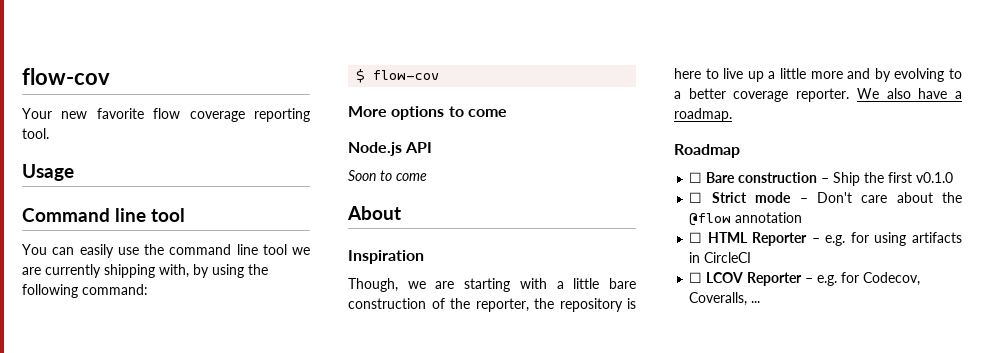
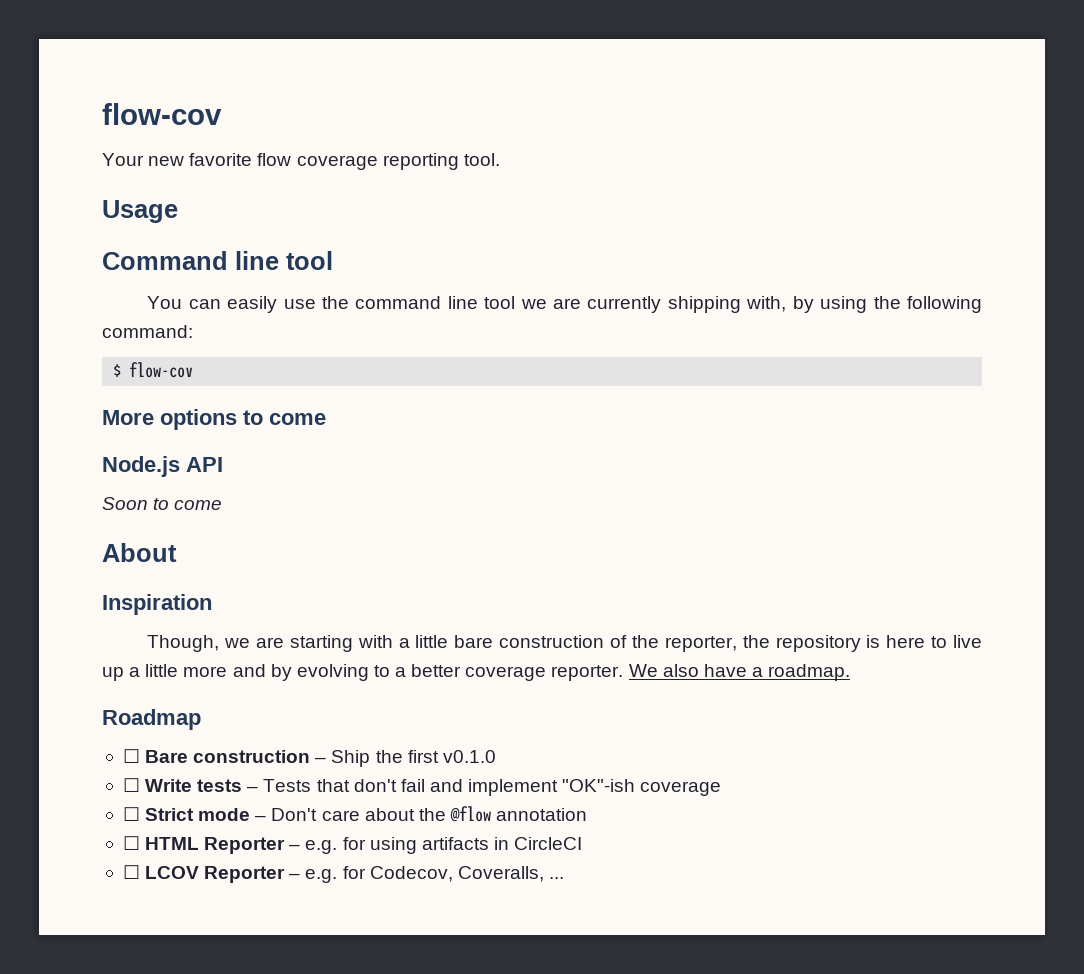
(954, 177) none -> [122,778,722,796] // ☐ Write tests – Tests that don't fail and implement "OK"-ish coverage

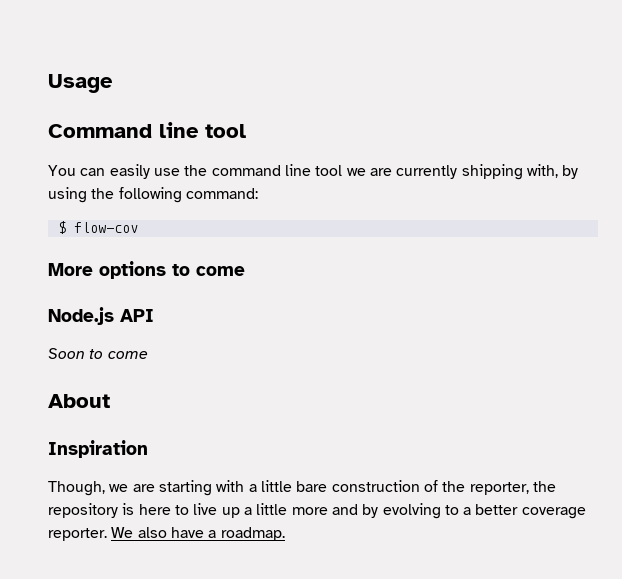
[102,103,222,125] [102,153,500,170] flow-cov // Your new favorite flow coverage reporting tool. // -> (48, 83) none
[102,709,201,730] [122,749,496,767] [122,778,722,796] [122,806,588,822] [122,836,583,854] [122,865,564,883] // Roadmap // ☐ Bare construction – Ship the first v0.1.0 // ☐ Write tests – Tests that don't fail and implement "OK"-ish coverage // ☐ Strict mode – Don't care about the @flow annotation // ☐ HTML Reporter – e.g. for using artifacts in CircleCI // ☐ LCOV Reporter – e.g. for Codecov, Coveralls, ... -> (285, 534) none

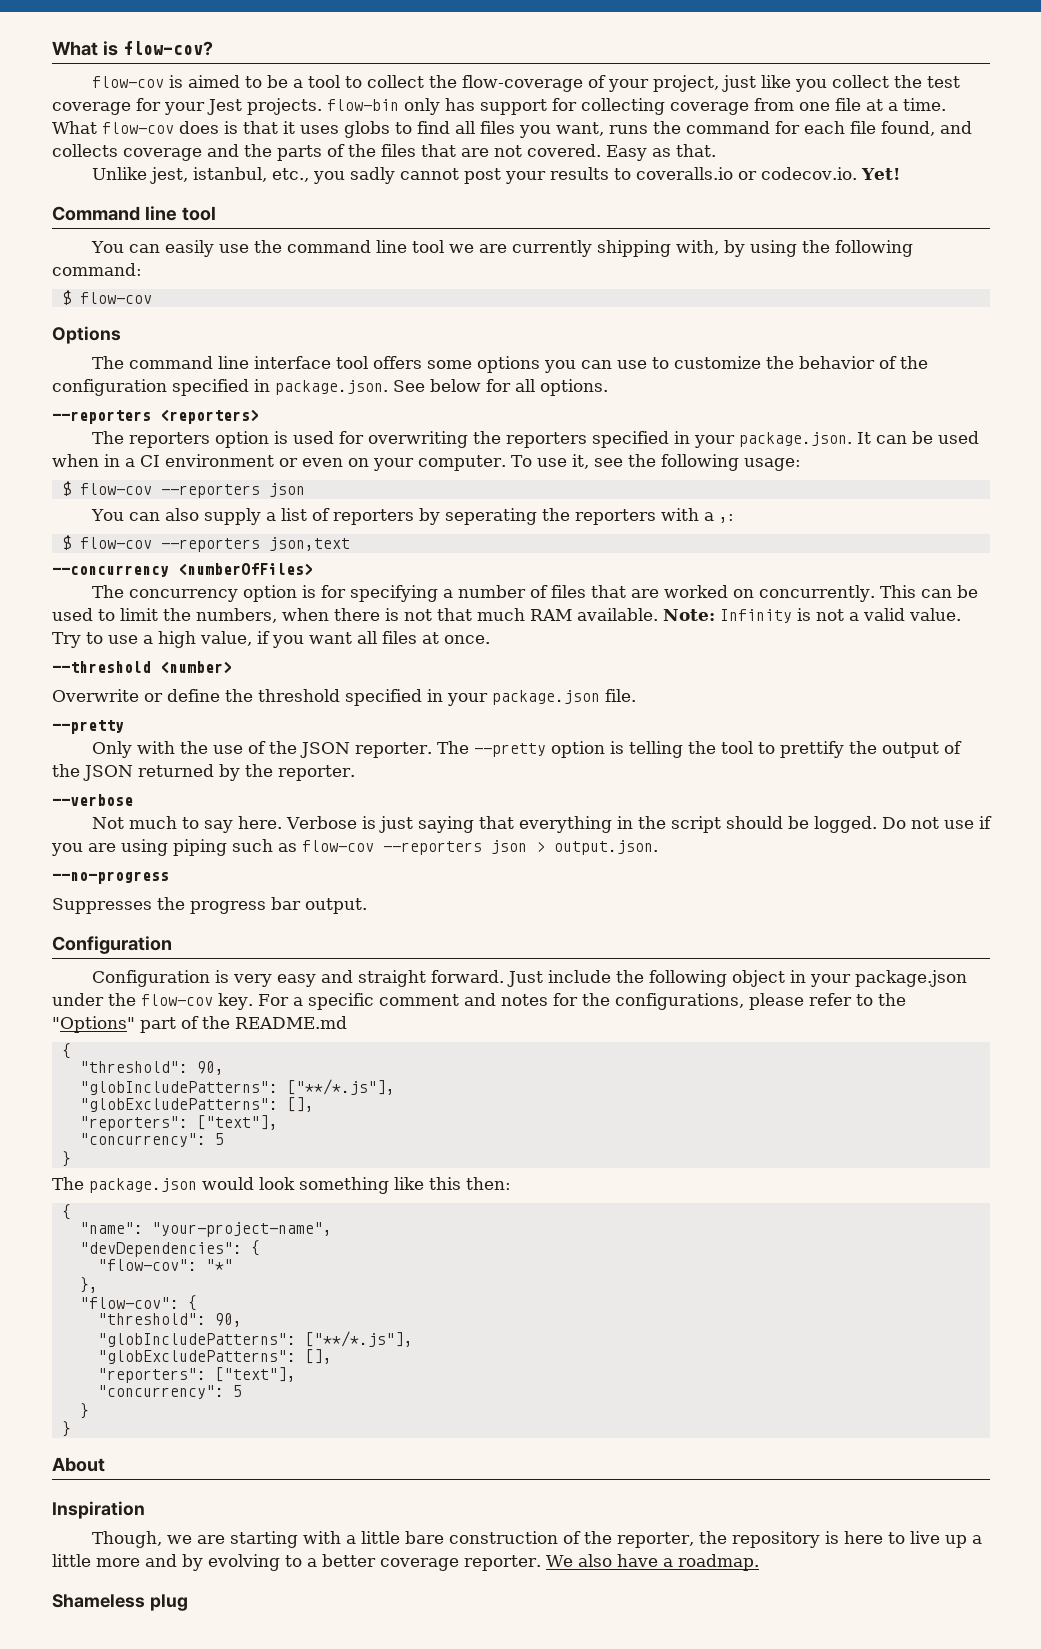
[48,74,113,93] Usage -> [52,41,213,56] [91,75,960,92] [52,98,946,115] [52,121,972,138] [52,144,716,161] [91,167,900,184] What is flow-cov? // flow-cov is aimed to be a tool to collect the flow-coverage of your project, just like you collect the test coverage for your Jest projects. flow-bin only has support for collecting coverage from one file at a time. What flow-cov does is that it uses globs to find all files you want, runs the command for each file found, and collects coverage and the parts of the files that are not covered. Easy as that. // Unlike jest, istanbul, etc., you sadly cannot post your results to coveralls.io or codecov.io. Yet!
[48,261,245,279] [48,307,154,325] [48,348,148,359] More options to come // Node.js API // Soon to come -> [52,326,121,344] [91,356,928,373] [52,379,608,396] [52,409,259,424] [91,431,979,448] [52,454,801,471] [61,481,305,498] [90,508,734,525] [61,535,350,552] [52,563,313,577] [91,585,978,602] [52,608,961,623] [52,631,490,648] [52,661,232,674] [52,689,636,706] [52,720,124,734] [91,741,962,758] [52,764,355,781] [52,794,133,806] [91,816,992,833] [51,839,658,856] [52,871,169,884] [52,897,367,914] [52,936,172,954] [91,970,967,987] [52,993,906,1010] [52,1016,347,1033] [61,1043,71,1059] [79,1061,224,1075] [79,1079,395,1095] [79,1097,314,1112] [79,1115,278,1131] [79,1133,224,1147] [61,1151,71,1167] [52,1177,511,1194] [61,1204,71,1220] [79,1222,332,1237] [79,1240,260,1257] [97,1259,233,1271] [79,1277,98,1293] [79,1295,197,1311] [97,1313,242,1327] [97,1331,413,1347] [97,1349,332,1364] [97,1367,296,1383] [97,1385,242,1399] [79,1403,89,1419] [61,1421,71,1437] Options // The command line interface tool offers some options you can use to customize the behavior of the configuration specified in package.json. See below for all options. // --reporters <reporters> // The reporters option is used for overwriting the reporters specified in your package.json. It can be used when in a CI environment or even on your computer. To use it, see the following usage: // $ flow-cov --reporters json // You can also supply a list of reporters by seperating the reporters with a ,: // $ flow-cov --reporters json,text // --concurrency <numberOfFiles> // The concurrency option is for specifying a number of files that are worked on concurrently. This can be used to limit the numbers, when there is not that much RAM available. Note: Infinity is not a valid value. Try to use a high value, if you want all files at once. // --threshold <number> // Overwrite or define the threshold specified in your package.json file. // --pretty // Only with the use of the JSON reporter. The --pretty option is telling the tool to prettify the output of the JSON returned by the reporter. // --verbose // Not much to say here. Verbose is just saying that everything in the script should be logged. Do not use if you are using piping such as flow-cov --reporters json > output.json. // --no-progress // Suppresses the progress bar output. // Configuration // Configuration is very easy and straight forward. Just include the following object in your package.json under the flow-cov key. For a specific comment and notes for the configurations, please refer to the "Options" part of the README.md // { // "threshold": 90, // "globIncludePatterns": ["**/*.js"], // "globExcludePatterns": [], // "reporters": ["text"], // "concurrency": 5 // } // The package.json would look something like this then: // { // "name": "your-project-name", // "devDependencies": { // "flow-cov": "*" // }, // "flow-cov": { // "threshold": 90, // "globIncludePatterns": ["**/*.js"], // "globExcludePatterns": [], // "reporters": ["text"], // "concurrency": 5 // } // }
(285, 534) none -> [52,1594,188,1611] // Shameless plug

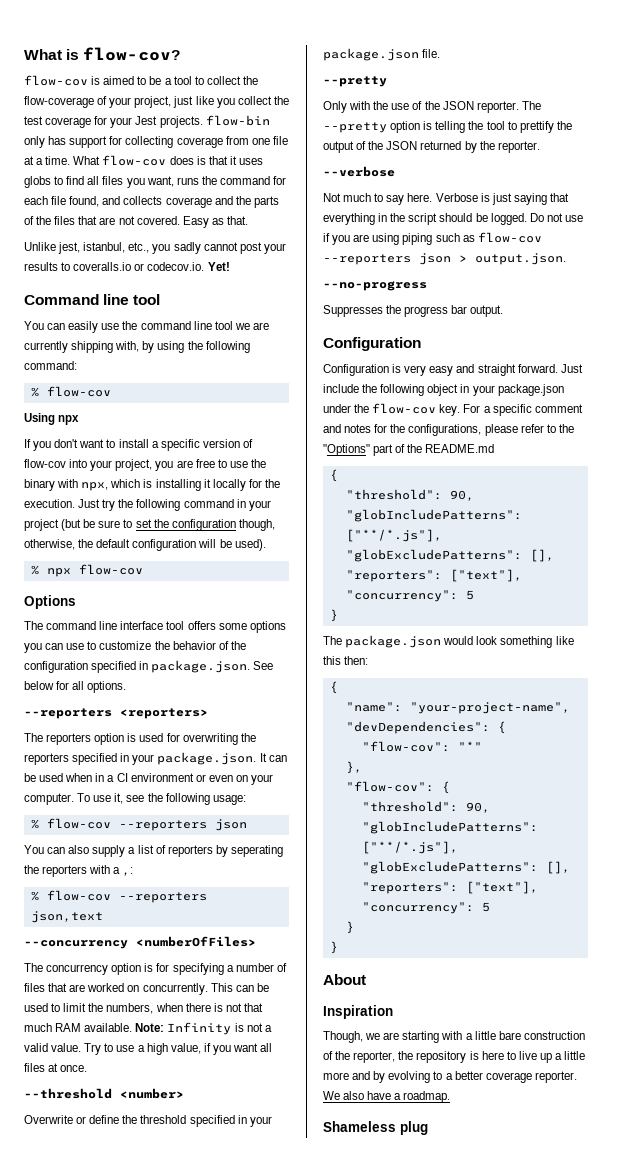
[61,290,71,305] $ -> [30,386,111,397] [24,413,80,425] [24,439,253,451] [24,459,266,471] [24,479,280,491] [24,499,271,511] [24,519,275,531] [24,539,266,551] [30,565,71,577] % flow-cov // Using npx // If you don't want to install a specific version of flow-cov into your project, you are free to use the binary with npx, which is installing it locally for the execution. Just try the following command in your project (but be sure to set the configuration though, otherwise, the default configuration will be used). // % npx
[61,481,71,496] $ -> [30,819,39,829] %
[61,535,71,550] $ -> [30,891,39,901] %

